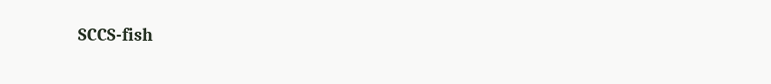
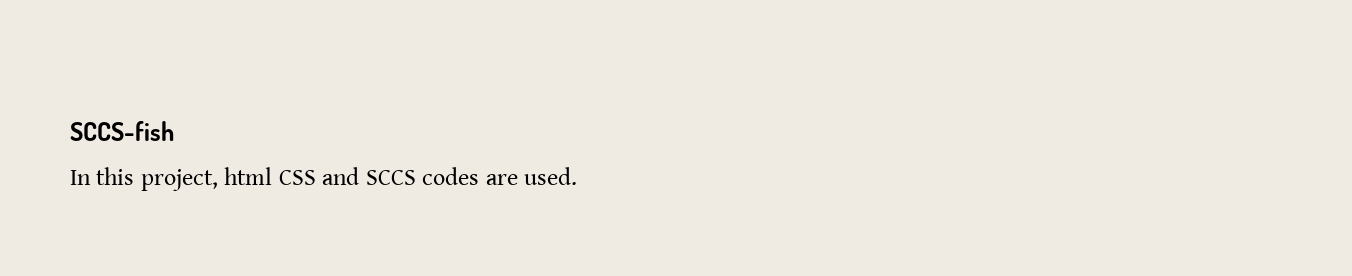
(154, 34) none -> [70,167,578,191] // In this project, html CSS and SCCS codes are used.

